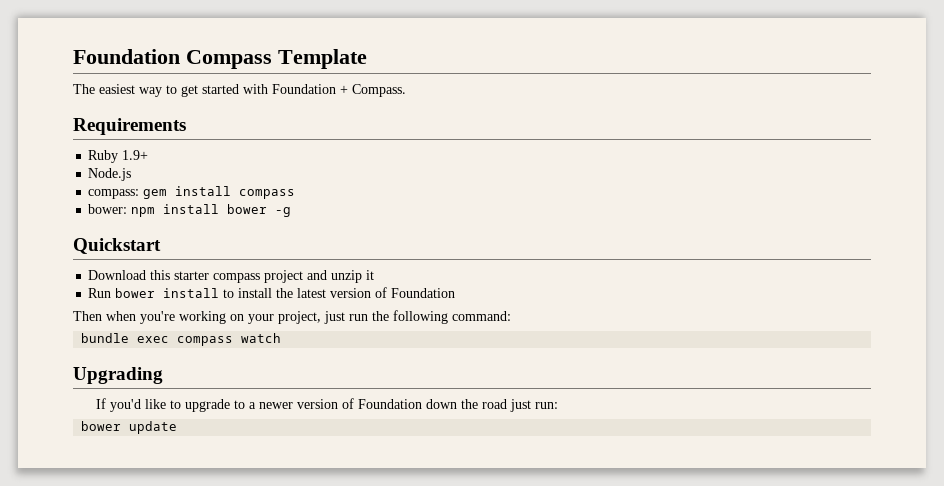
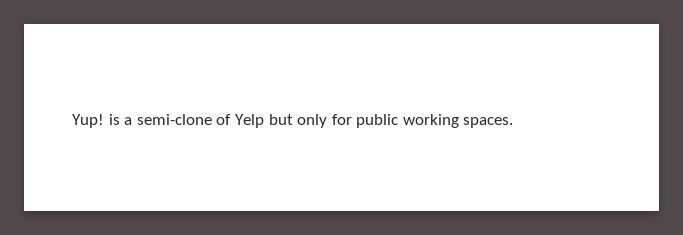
[73,49,367,69] [73,84,406,97] [73,118,186,135] [88,150,149,163] [88,168,132,181] [88,186,296,199] [88,204,292,217] [73,238,161,254] [88,270,375,283] [88,287,456,298] [73,310,511,324] [81,333,282,346] [73,367,163,384] [96,398,559,412] [81,421,178,434] Foundation Compass Template // The easiest way to get started with Foundation + Compass. // Requirements // Ruby 1.9+ // Node.js // compass: gem install compass // bower: npm install bower -g // Quickstart // Download this starter compass project and unzip it // Run bower install to install the latest version of Foundation // Then when you're working on your project, just run the following command: // bundle exec compass watch // Upgrading // If you'd like to upgrade to a newer version of Foundation down the road just run: // bower update -> [72,114,514,128] Yup! is a semi-clone of Yelp but only for public working spaces.

